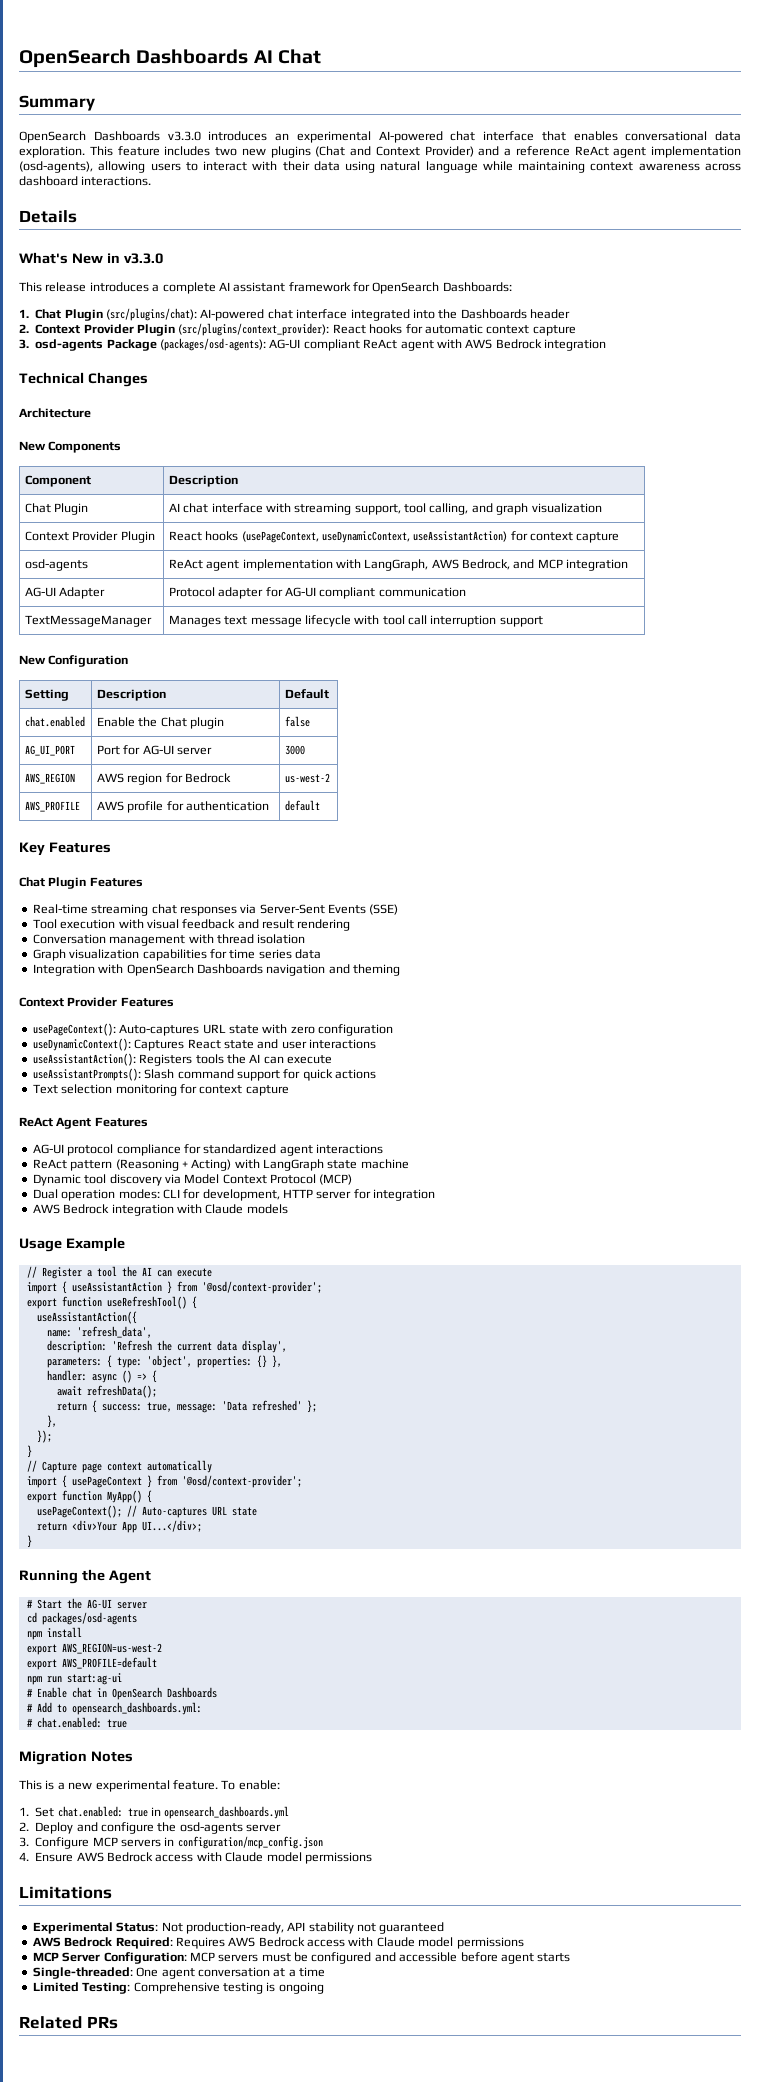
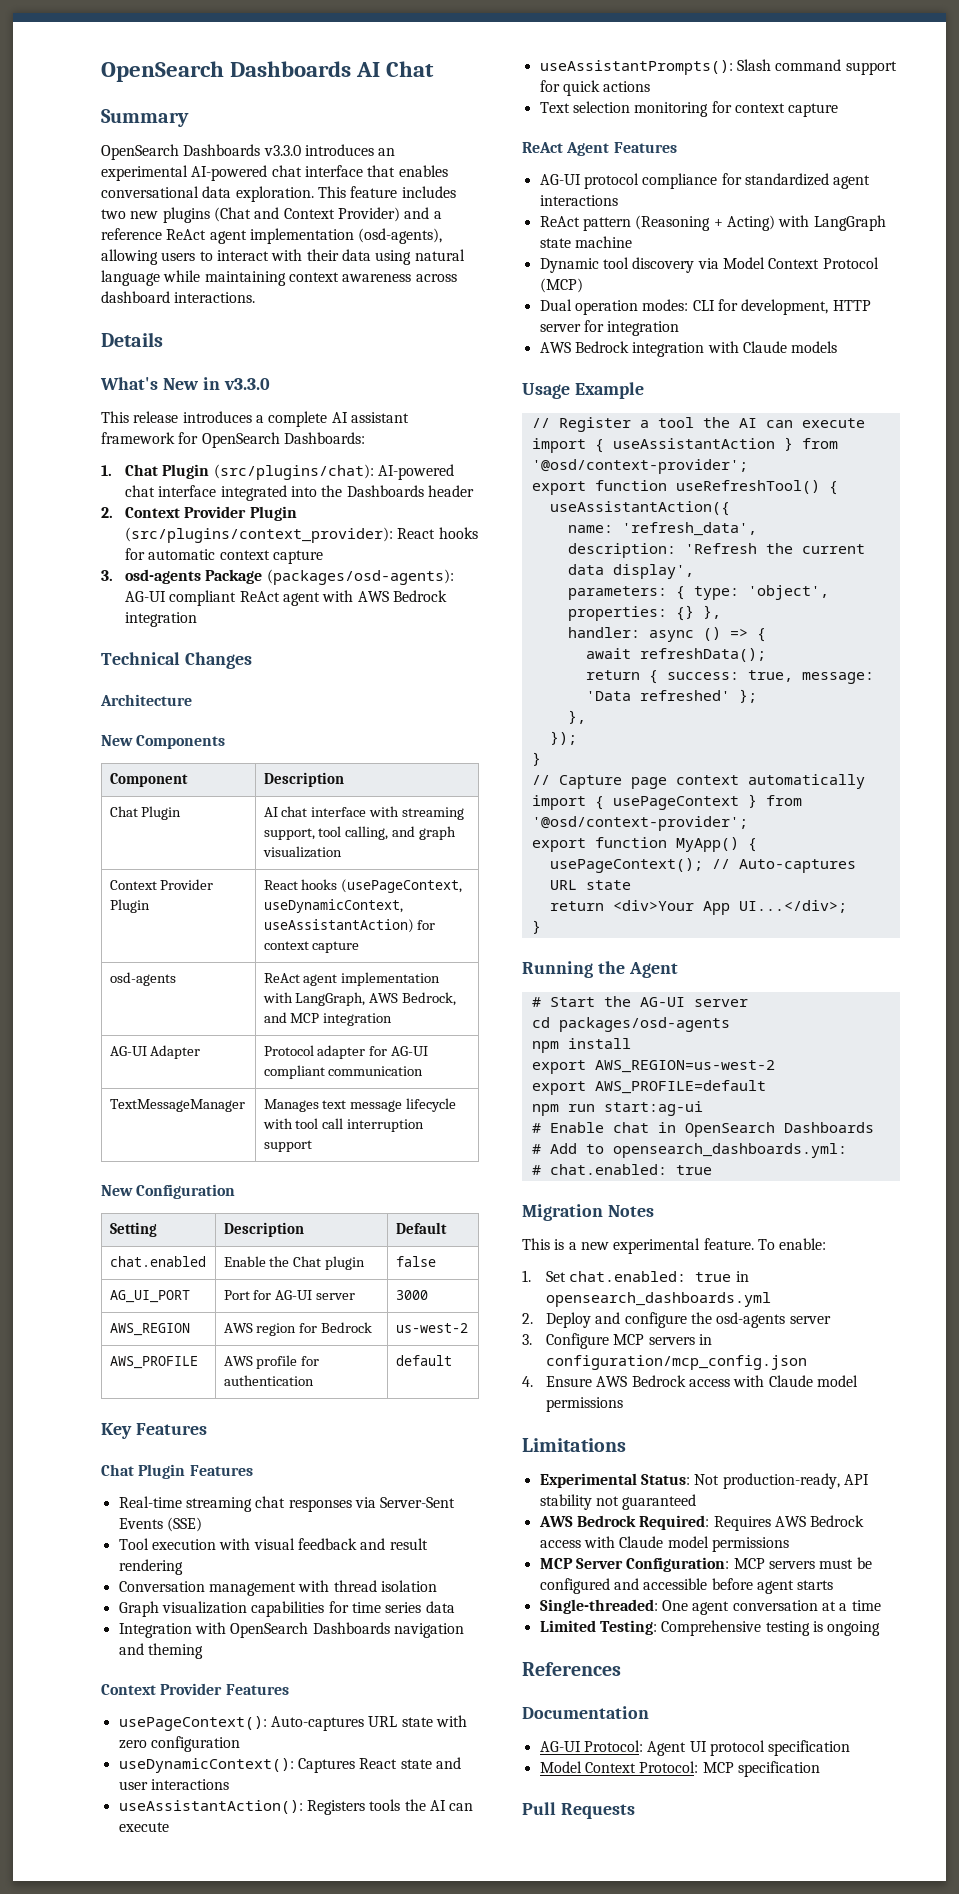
[19,2016,118,2029] Related PRs -> [522,1662,621,1676] [522,1706,649,1719] [539,1740,851,1756] [539,1761,820,1777] [522,1802,635,1819] References // Documentation // AG-UI Protocol: Agent UI protocol specification // Model Context Protocol: MCP specification // Pull Requests

